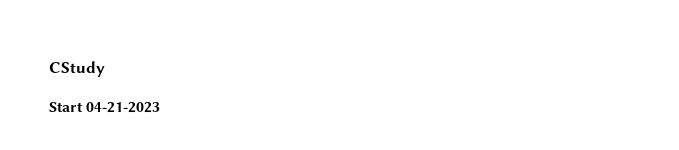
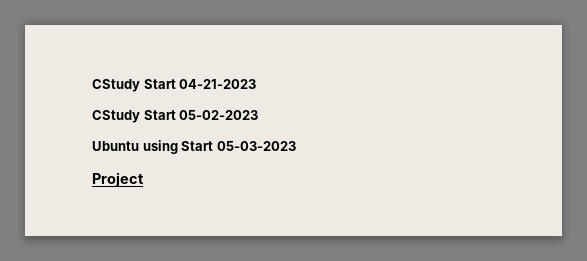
[49,61,105,77] CStudy // -> [92,79,140,92] CStudy
(161, 107) none -> [92,110,259,123] [92,140,296,154] [92,172,144,187] // CStudy Start 05-02-2023 // Ubuntu using Start 05-03-2023 // Project

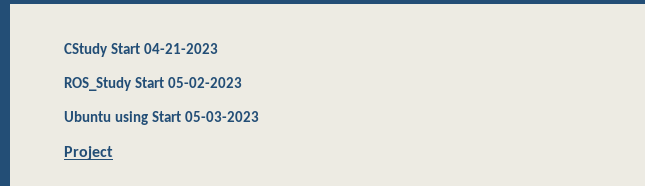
[92,110,140,123] CStudy -> [64,77,132,91] ROS_Study

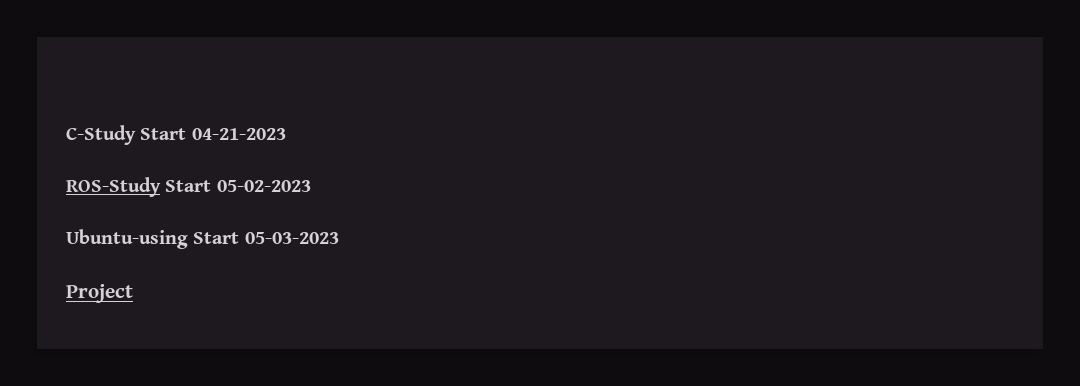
[64,43,108,57] CStudy -> [66,125,136,145] C-Study
[64,77,132,91] ROS_Study -> [66,177,161,197] ROS-Study
[64,111,148,125] Ubuntu using -> [66,229,188,249] Ubuntu-using

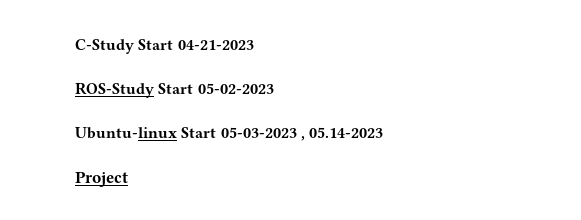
[66,229,188,249] Ubuntu-using -> [75,127,177,139] Ubuntu-linux
(339, 238) none -> [300,127,384,141] , 05.14-2023

